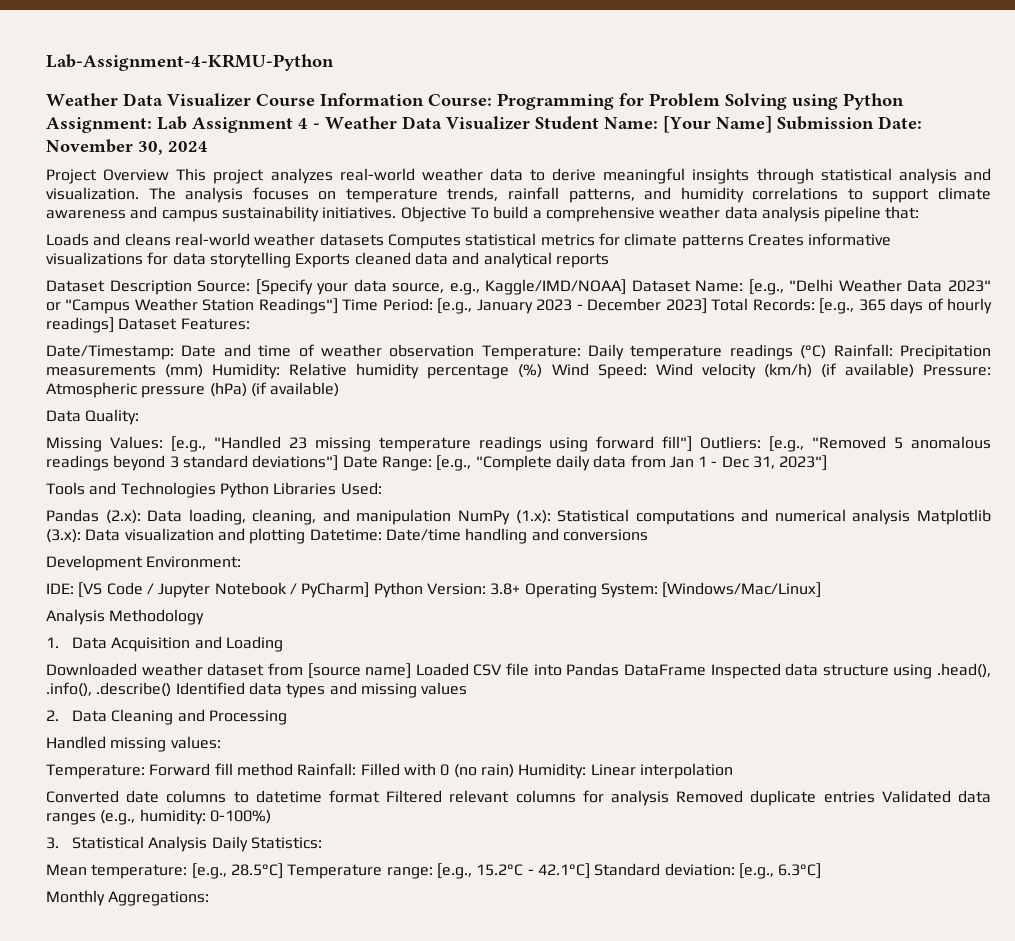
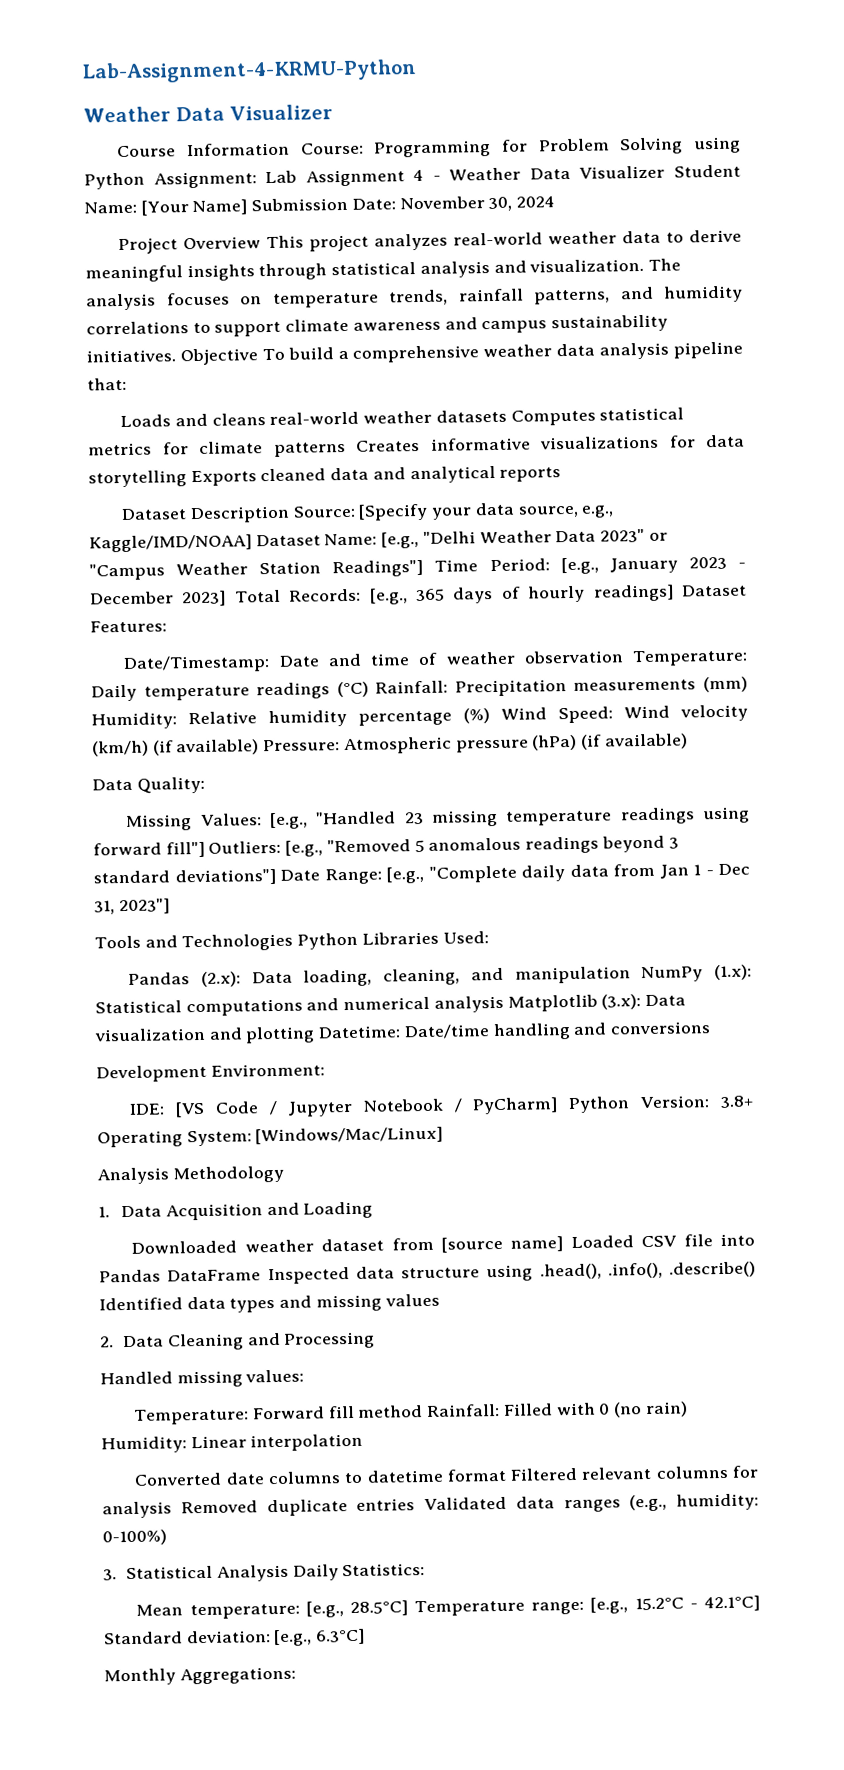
(251, 100) none -> (334, 112) //

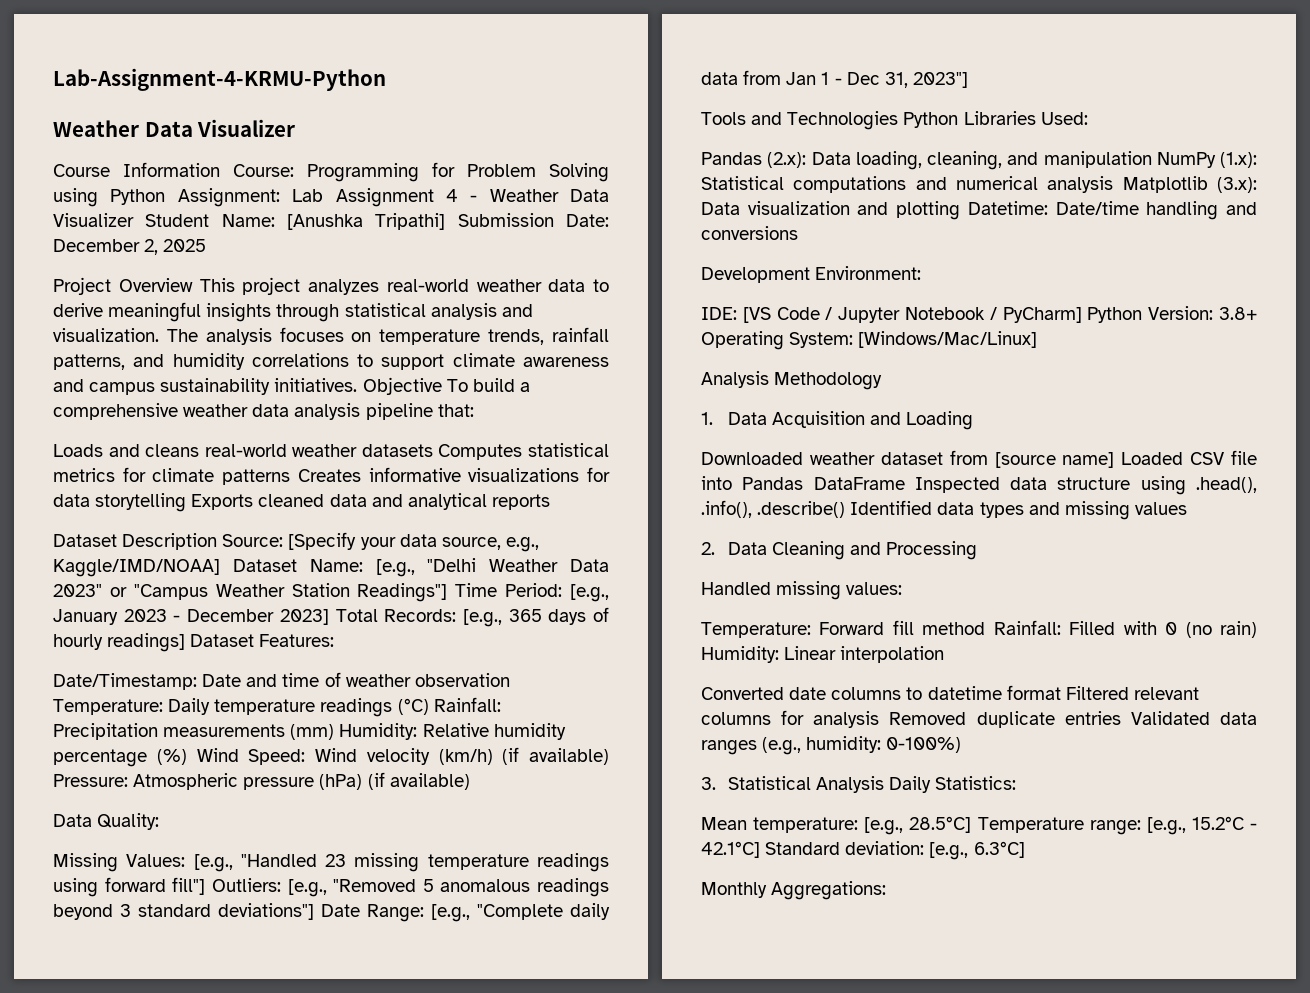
[140,196,556,216] [Your Name] Submission Date: November 30, 2024 -> [287,213,609,230] [53,239,207,255] [Anushka Tripathi] Submission Date: December 2, 2025

